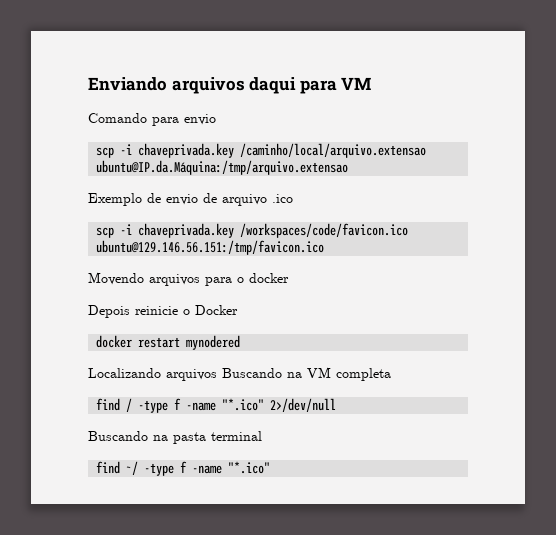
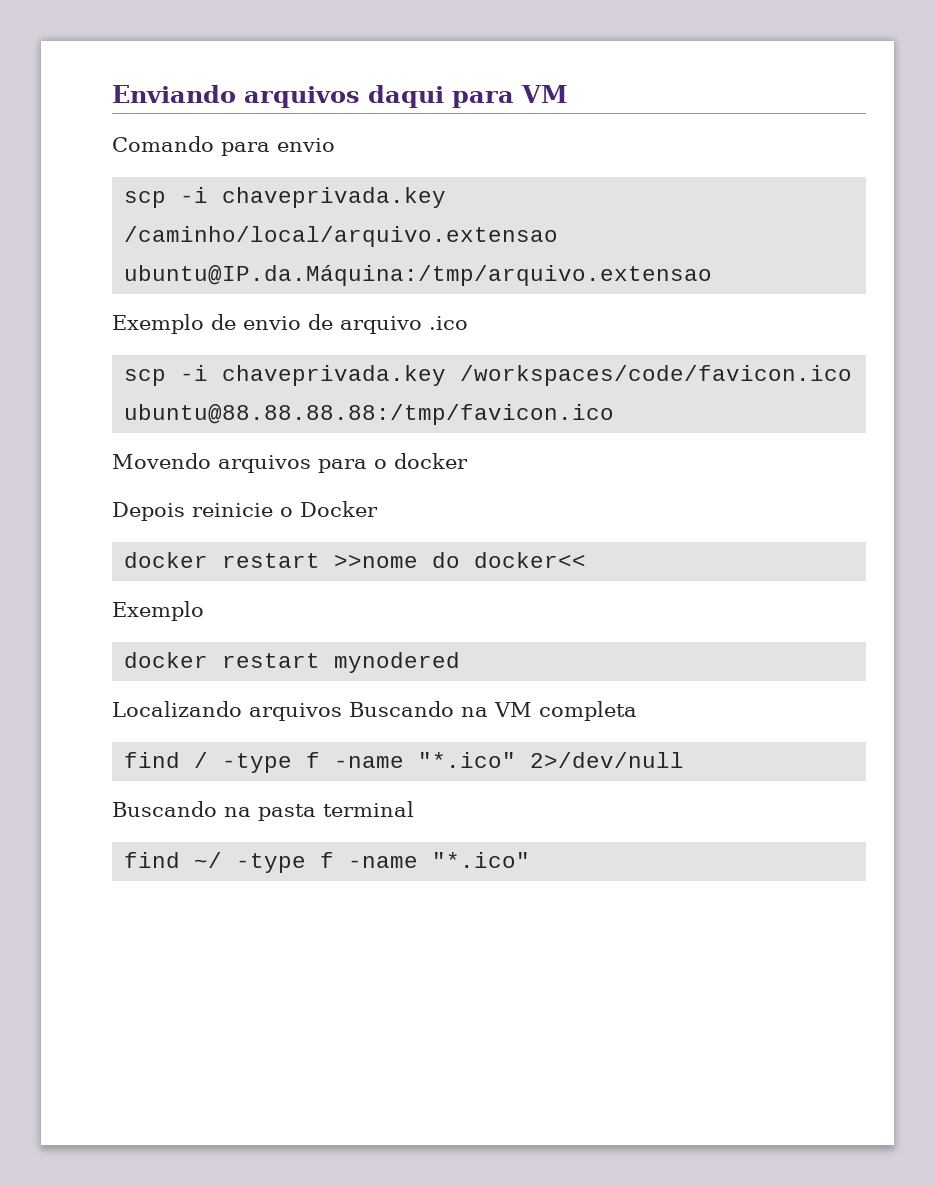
[96,240,325,255] ubuntu@129.146.56.151:/tmp/favicon.ico -> [124,404,615,425] ubuntu@88.88.88.88:/tmp/favicon.ico
(238, 310) none -> [124,552,587,568] [112,601,204,621] // docker restart >>nome do docker<< // Exemplo

